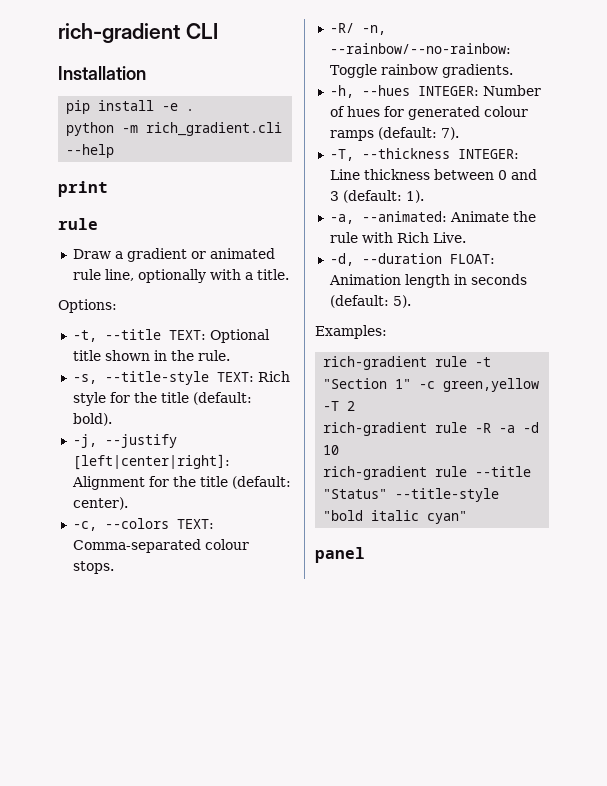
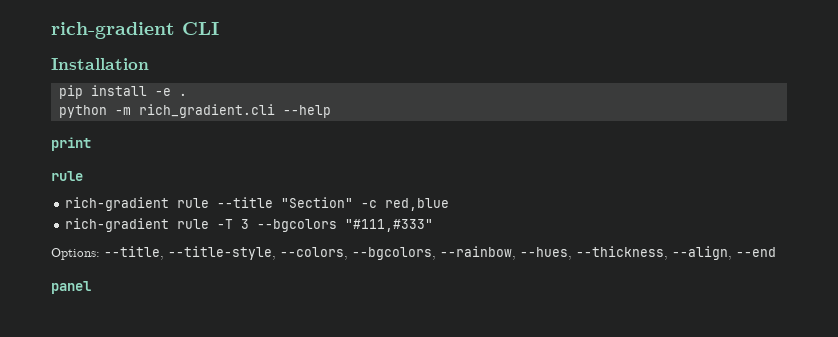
[72,248,275,262] [72,269,289,283] [58,299,117,313] [72,329,270,343] [72,350,230,361] [72,371,290,385] [72,392,252,406] [72,413,112,426] [72,434,177,448] [72,454,230,470] [71,476,291,490] [72,497,128,510] [72,518,214,531] [72,539,249,553] [72,561,114,574] [329,23,386,35] [329,43,511,54] [329,64,513,78] [329,85,541,98] [329,106,528,120] [329,127,459,141] [329,148,519,161] [329,169,537,180] [329,190,424,203] [329,211,536,224] [329,232,466,243] [329,253,495,266] [328,274,527,288] [329,295,411,308] [315,325,387,339] [323,356,492,370] [323,378,540,392] [323,401,356,411] [323,422,540,436] [323,445,340,455] [323,466,532,480] [323,488,500,502] [323,510,468,524] Draw a gradient or animated rule line, optionally with a title. // Options: // -t, --title TEXT: Optional title shown in the rule. // -s, --title-style TEXT: Rich style for the title (default: bold). // -j, --justify [left|center|right]: Alignment for the title (default: center). // -c, --colors TEXT: Comma-separated colour stops. // -R/ -n, --rainbow/--no-rainbow: Toggle rainbow gradients. // -h, --hues INTEGER: Number of hues for generated colour ramps (default: 7). // -T, --thickness INTEGER: Line thickness between 0 and 3 (default: 1). // -a, --animated: Animate the rule with Rich Live. // -d, --duration FLOAT: Animation length in seconds (default: 5). // Examples: // rich-gradient rule -t "Section 1" -c green,yellow -T 2 // rich-gradient rule -R -a -d 10 // rich-gradient rule --title "Status" --title-style "bold italic cyan" -> [65,197,450,211] [65,218,434,232] [51,246,776,260] rich-gradient rule --title "Section" -c red,blue // rich-gradient rule -T 3 --bgcolors "#111,#333" // Options: --title, --title-style, --colors, --bgcolors, --rainbow, --hues, --thickness, --align, --end

